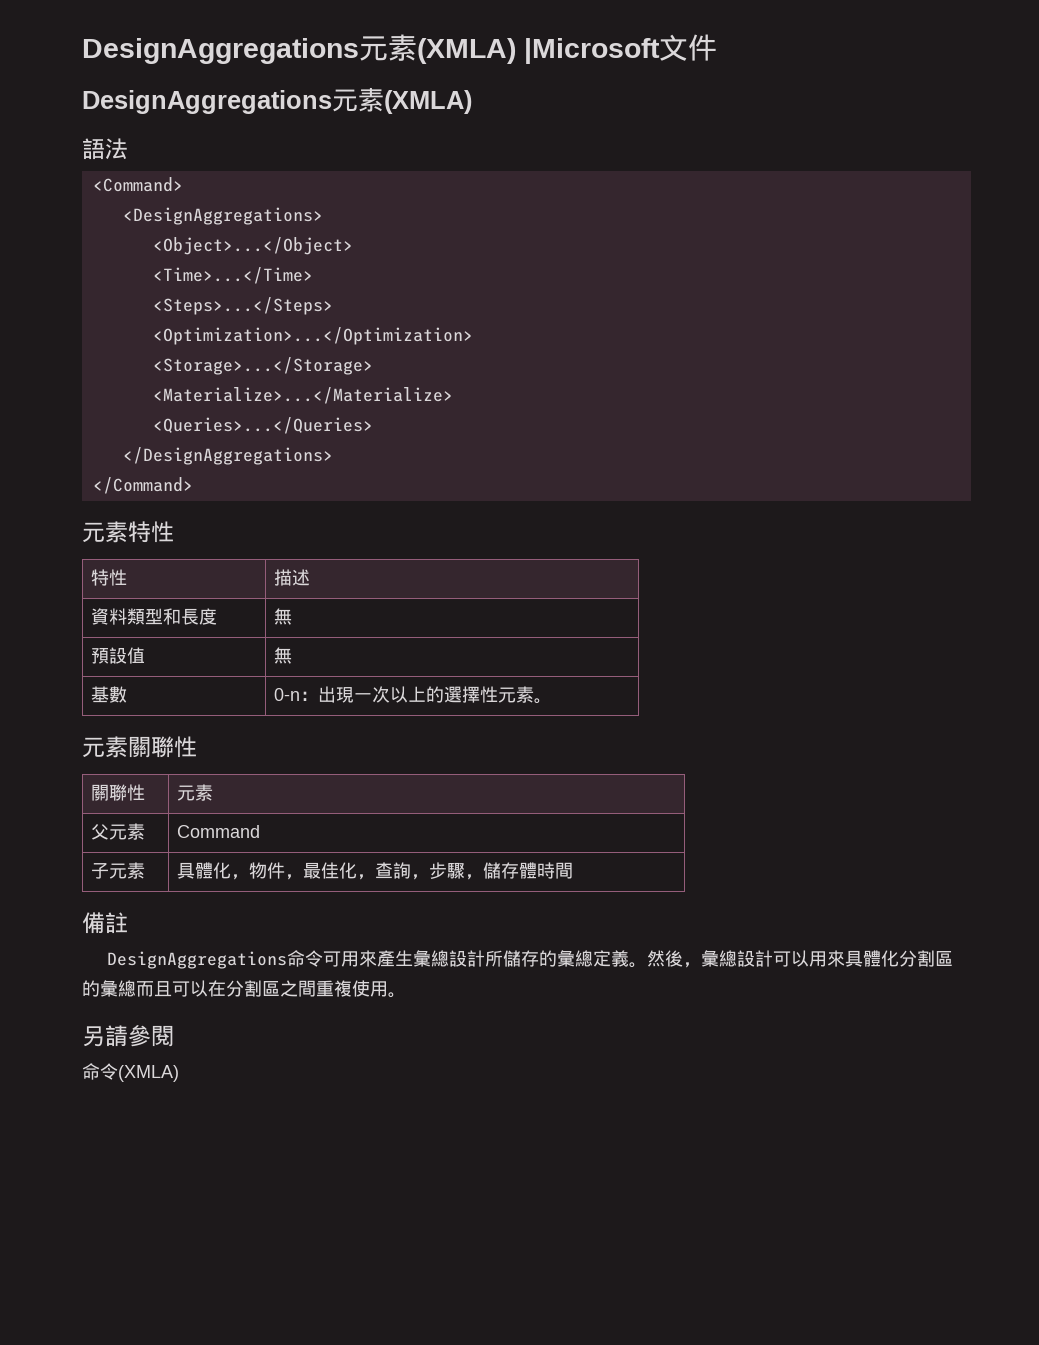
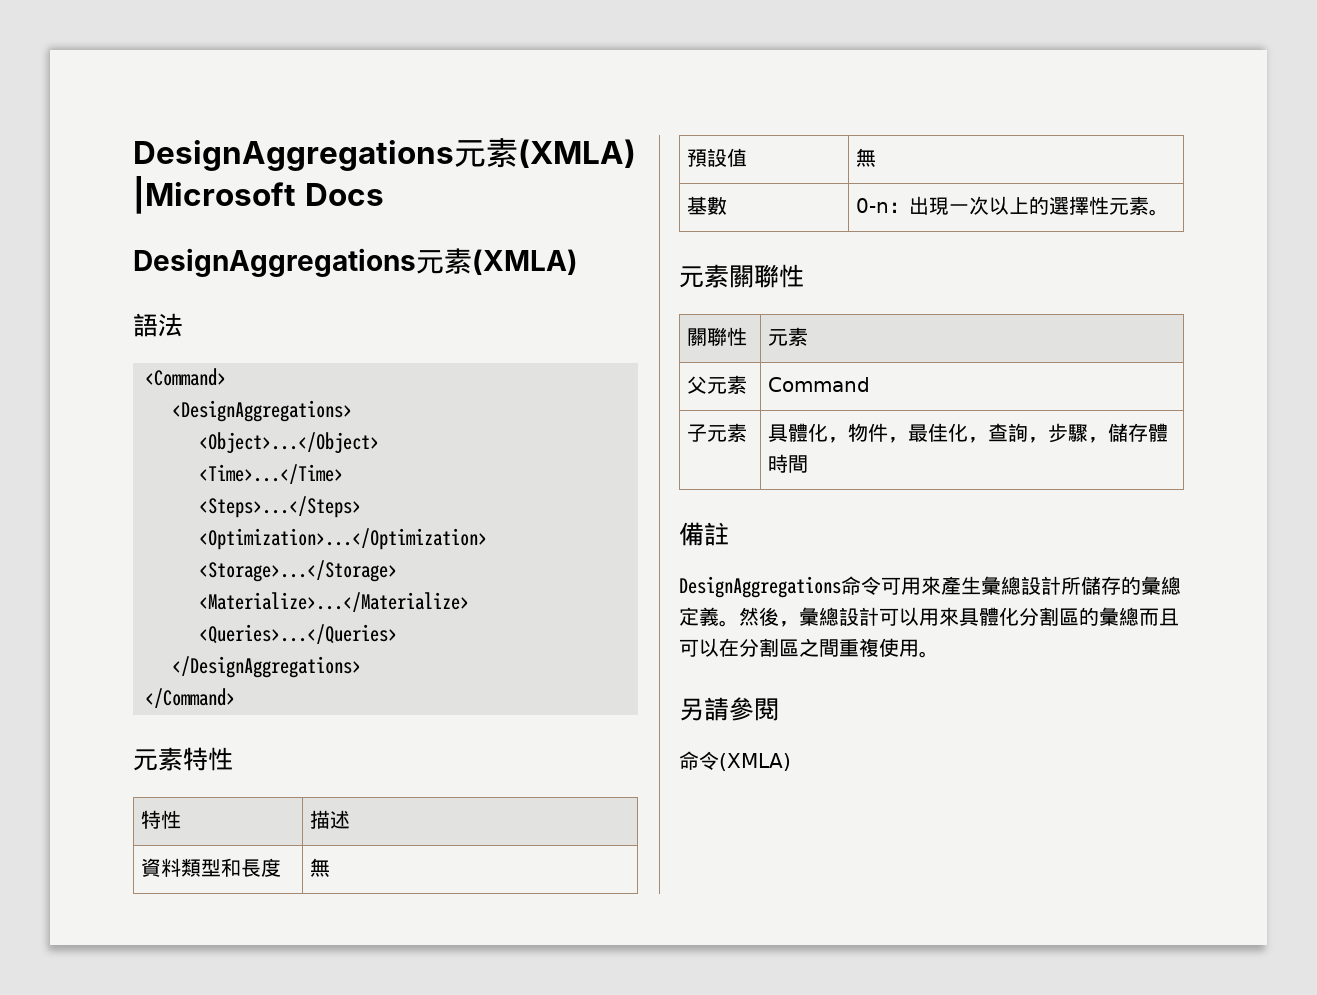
[659,34,717,61] 文件 -> [304,183,384,206] Docs

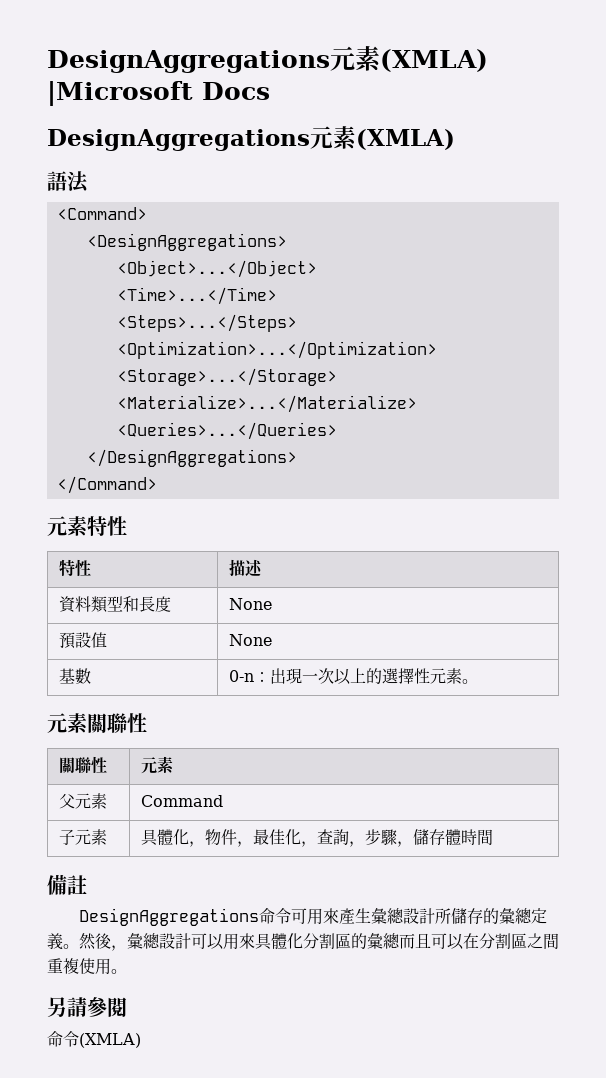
[310,858,331,877] | 無 -> [229,598,273,610] | None
[856,148,877,167] | 無 -> [229,634,273,646] | None

